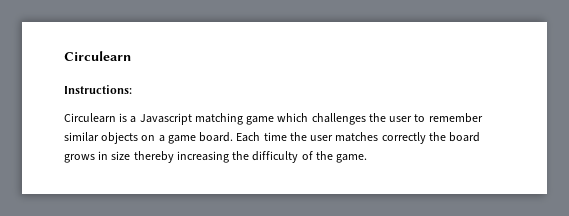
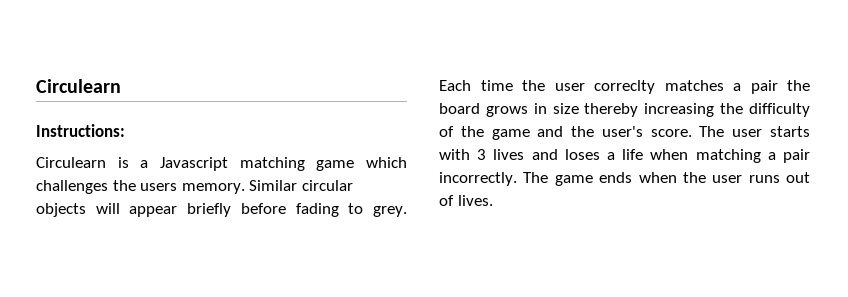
[389,113,483,123] [64,132,426,144] user to remember similar objects on a game board. Each time the user matches correctly -> [140,180,353,194] [36,203,408,217] [439,80,778,94] users memory. Similar circular objects will appear briefly before fading to grey. Each time the user correclty matches a pair
[336,154,368,163] game. -> [491,126,810,140] [439,149,810,163] [439,172,810,186] [439,195,493,206] game and the user's score. The user starts with 3 lives and loses a life when matching a pair incorrectly. The game ends when the user runs out of lives.

